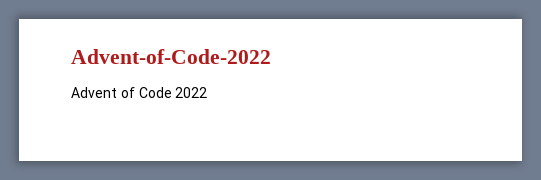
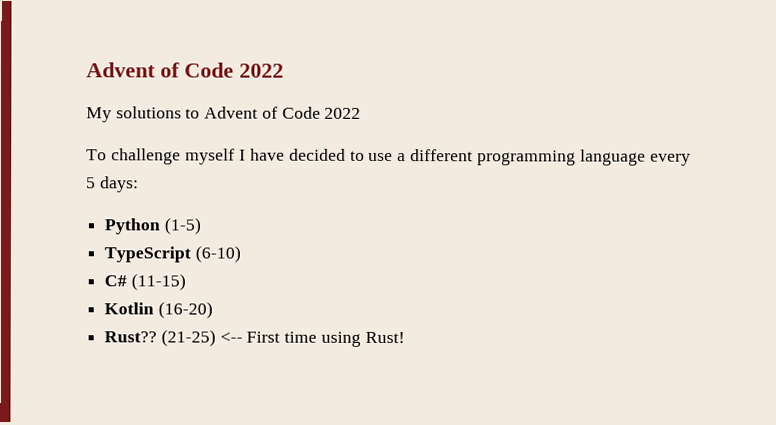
[71,49,271,64] [71,87,208,98] Advent-of-Code-2022 // Advent of Code 2022 -> [86,62,284,78] [86,106,362,123] [86,148,691,166] [86,176,139,193] [104,217,201,235] [104,245,241,263] [104,273,186,291] [104,301,213,319] [104,329,405,347] Advent of Code 2022 // My solutions to Advent of Code 2022 // To challenge myself I have decided to use a different programming language every 5 days: // Python (1-5) // TypeScript (6-10) // C# (11-15) // Kotlin (16-20) // Rust?? (21-25) <-- First time using Rust!

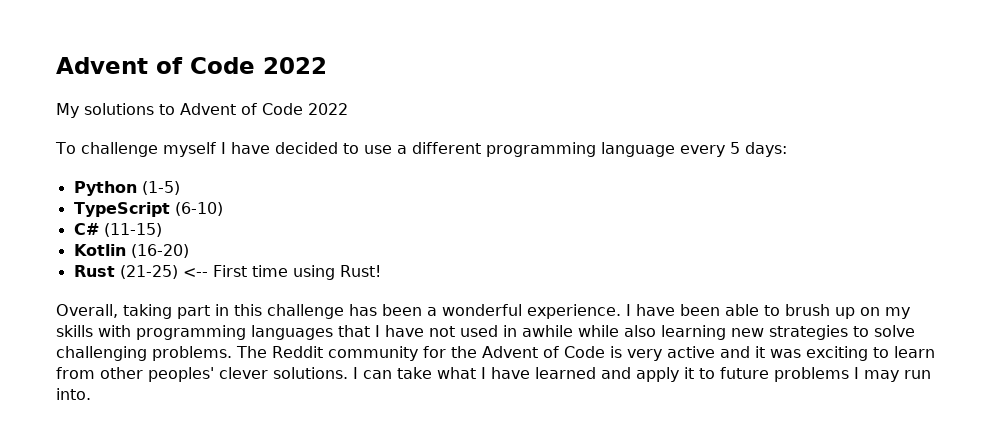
[104,331,158,343] Rust?? -> [73,265,115,277] Rust
(405, 337) none -> [56,304,910,319] [56,325,915,340] [56,346,935,361] [56,367,931,382] [56,388,91,400] // Overall, taking part in this challenge has been a wonderful experience. I have been able to brush up on my skills with programming languages that I have not used in awhile while also learning new strategies to solve challenging problems. The Reddit community for the Advent of Code is very active and it was exciting to learn from other peoples' clever solutions. I can take what I have learned and apply it to future problems I may run into.

